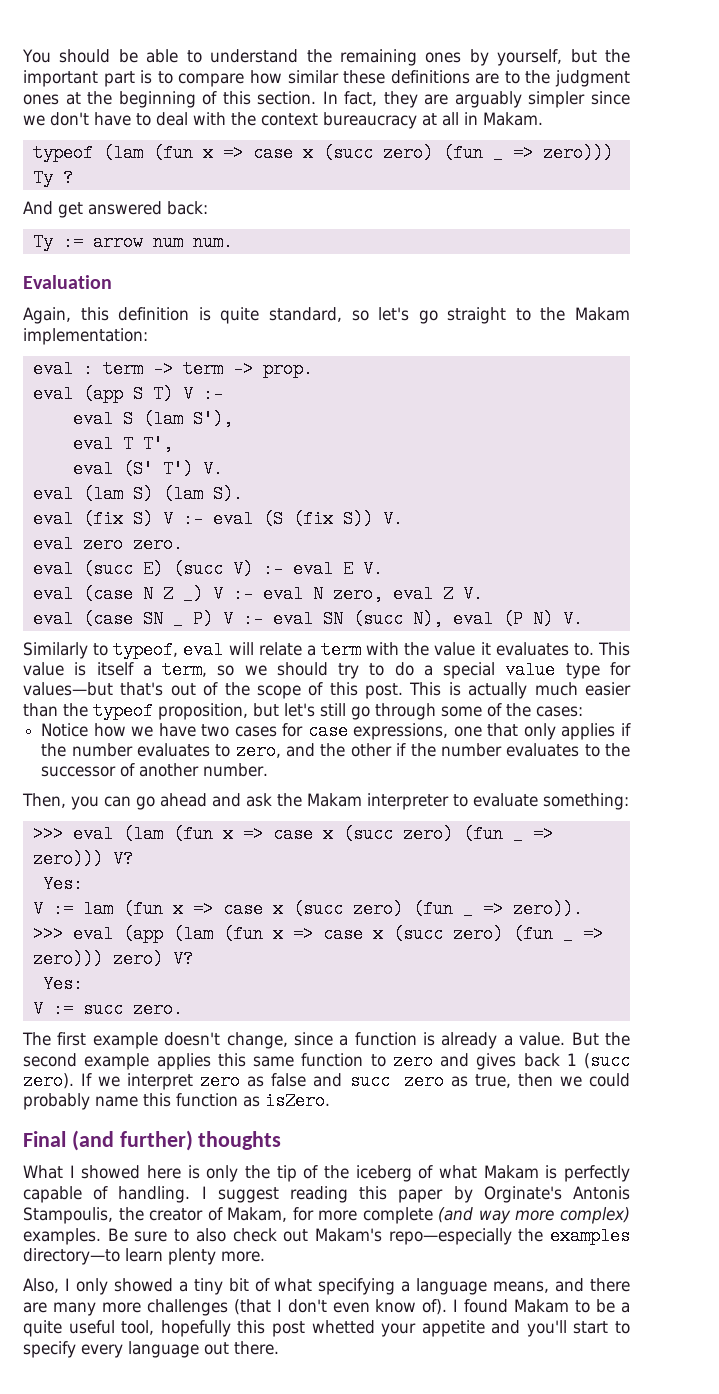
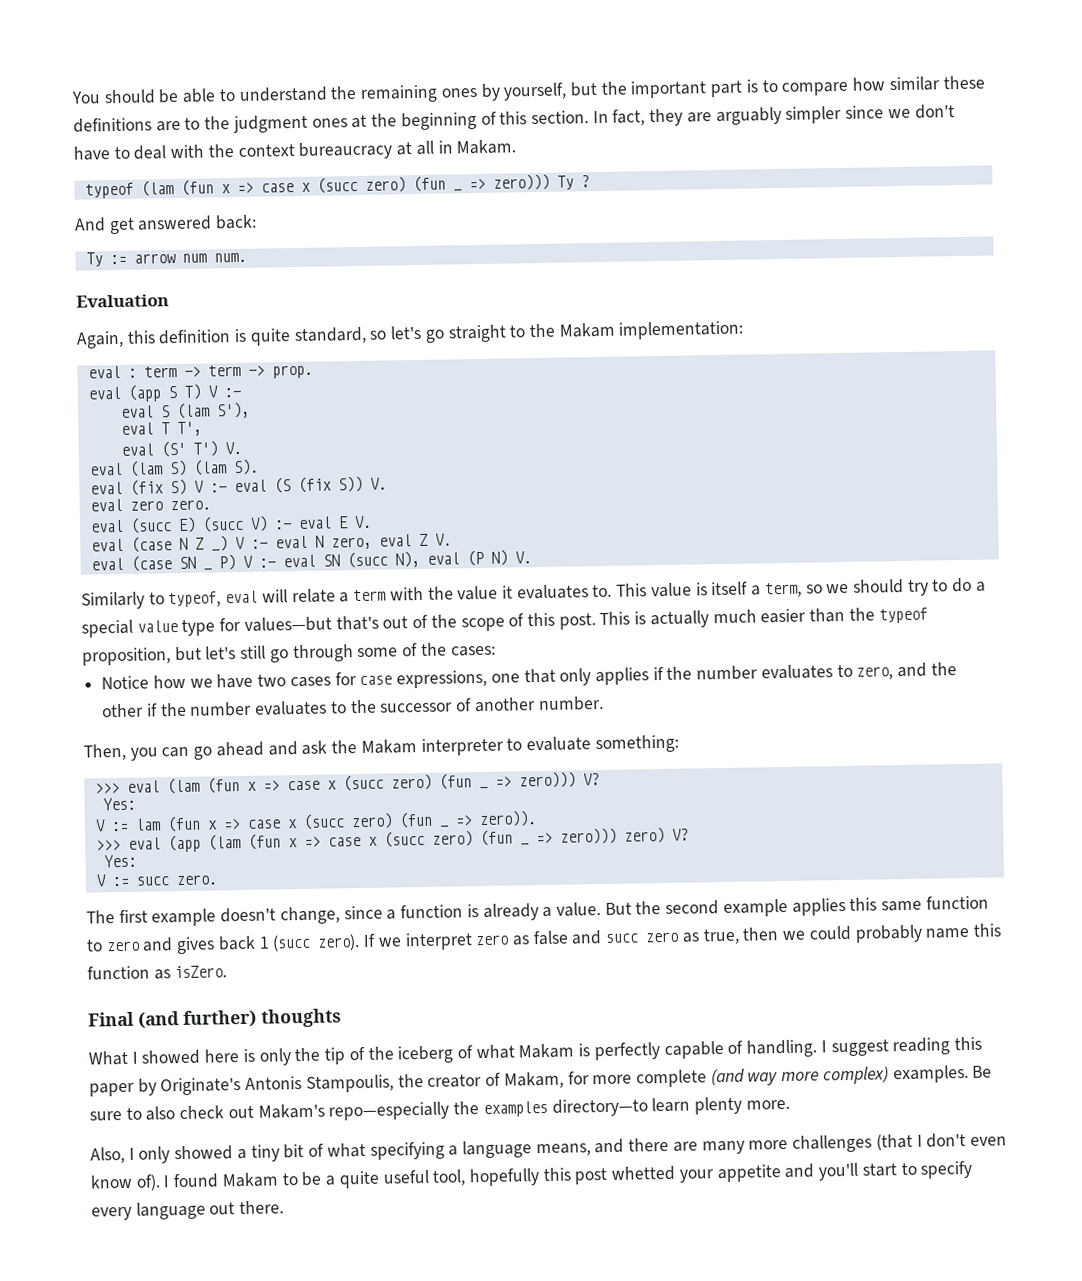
[483,1186,562,1203] Orginate's -> [160,1077,242,1096] Originate's

